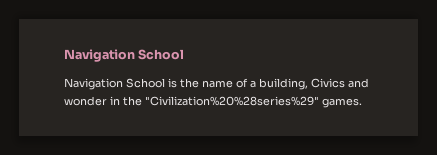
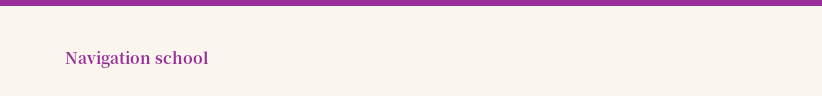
[64,49,185,62] [64,78,369,90] [64,96,362,108] Navigation School // Navigation School is the name of a building, Civics and wonder in the "Civilization%20%28series%29" games. -> [65,50,210,68] Navigation school

